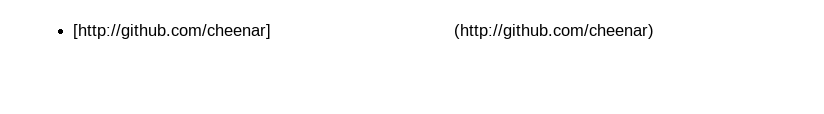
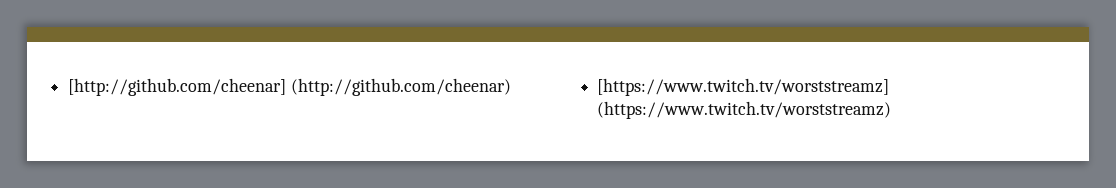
(655, 31) none -> [597,78,890,96] [597,101,892,119] // [https://www.twitch.tv/worststreamz] (https://www.twitch.tv/worststreamz)

